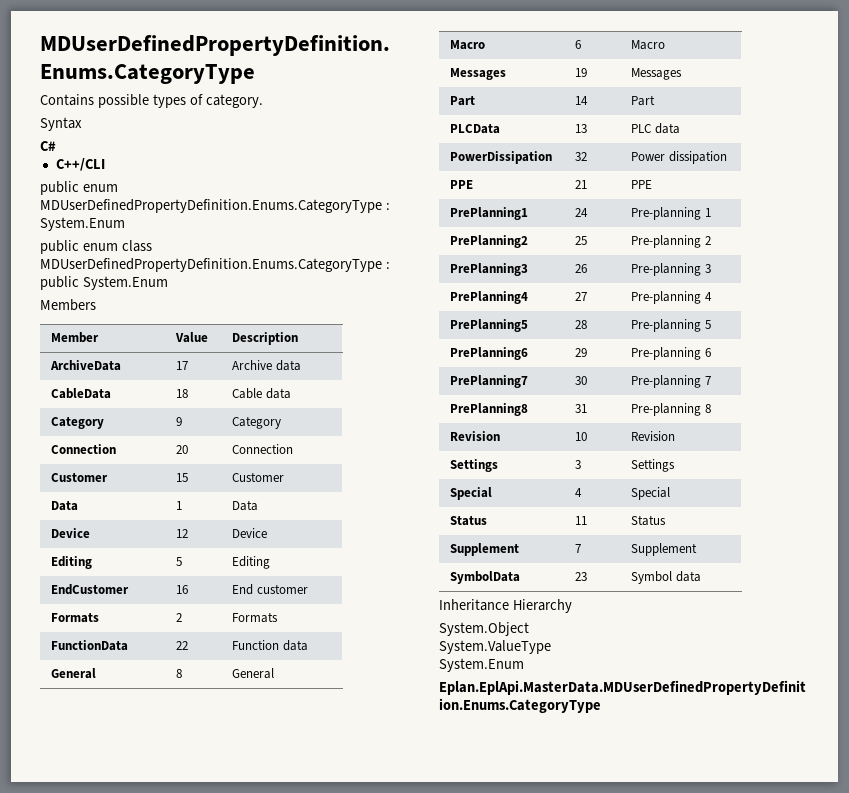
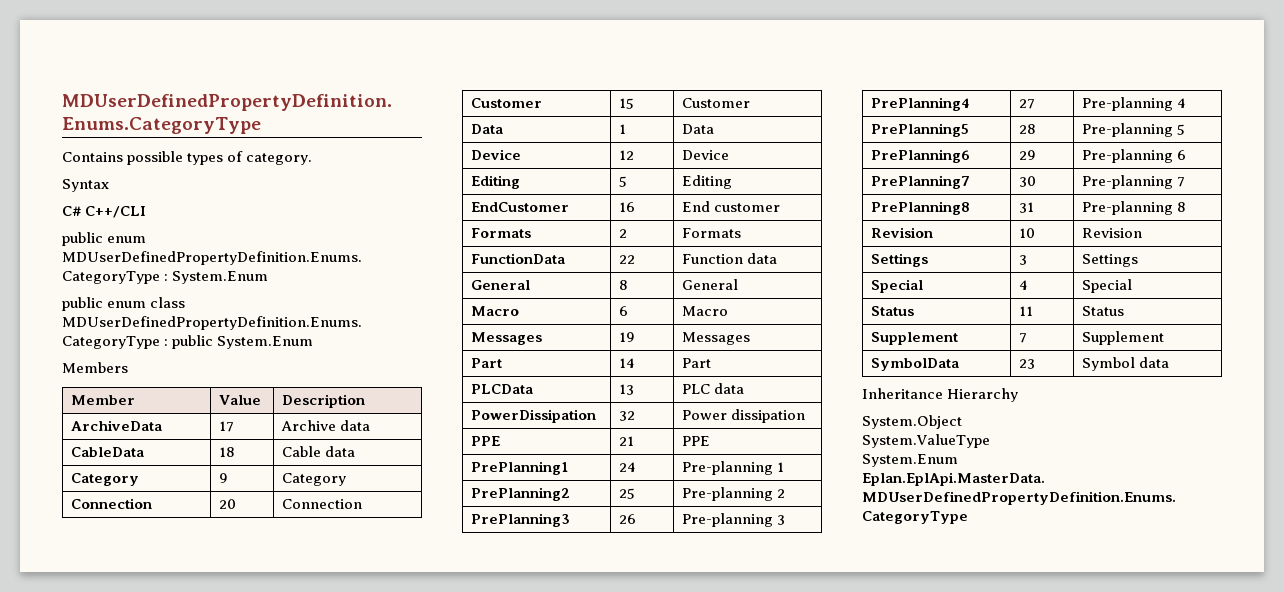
(56, 146) // -> (81, 211) none

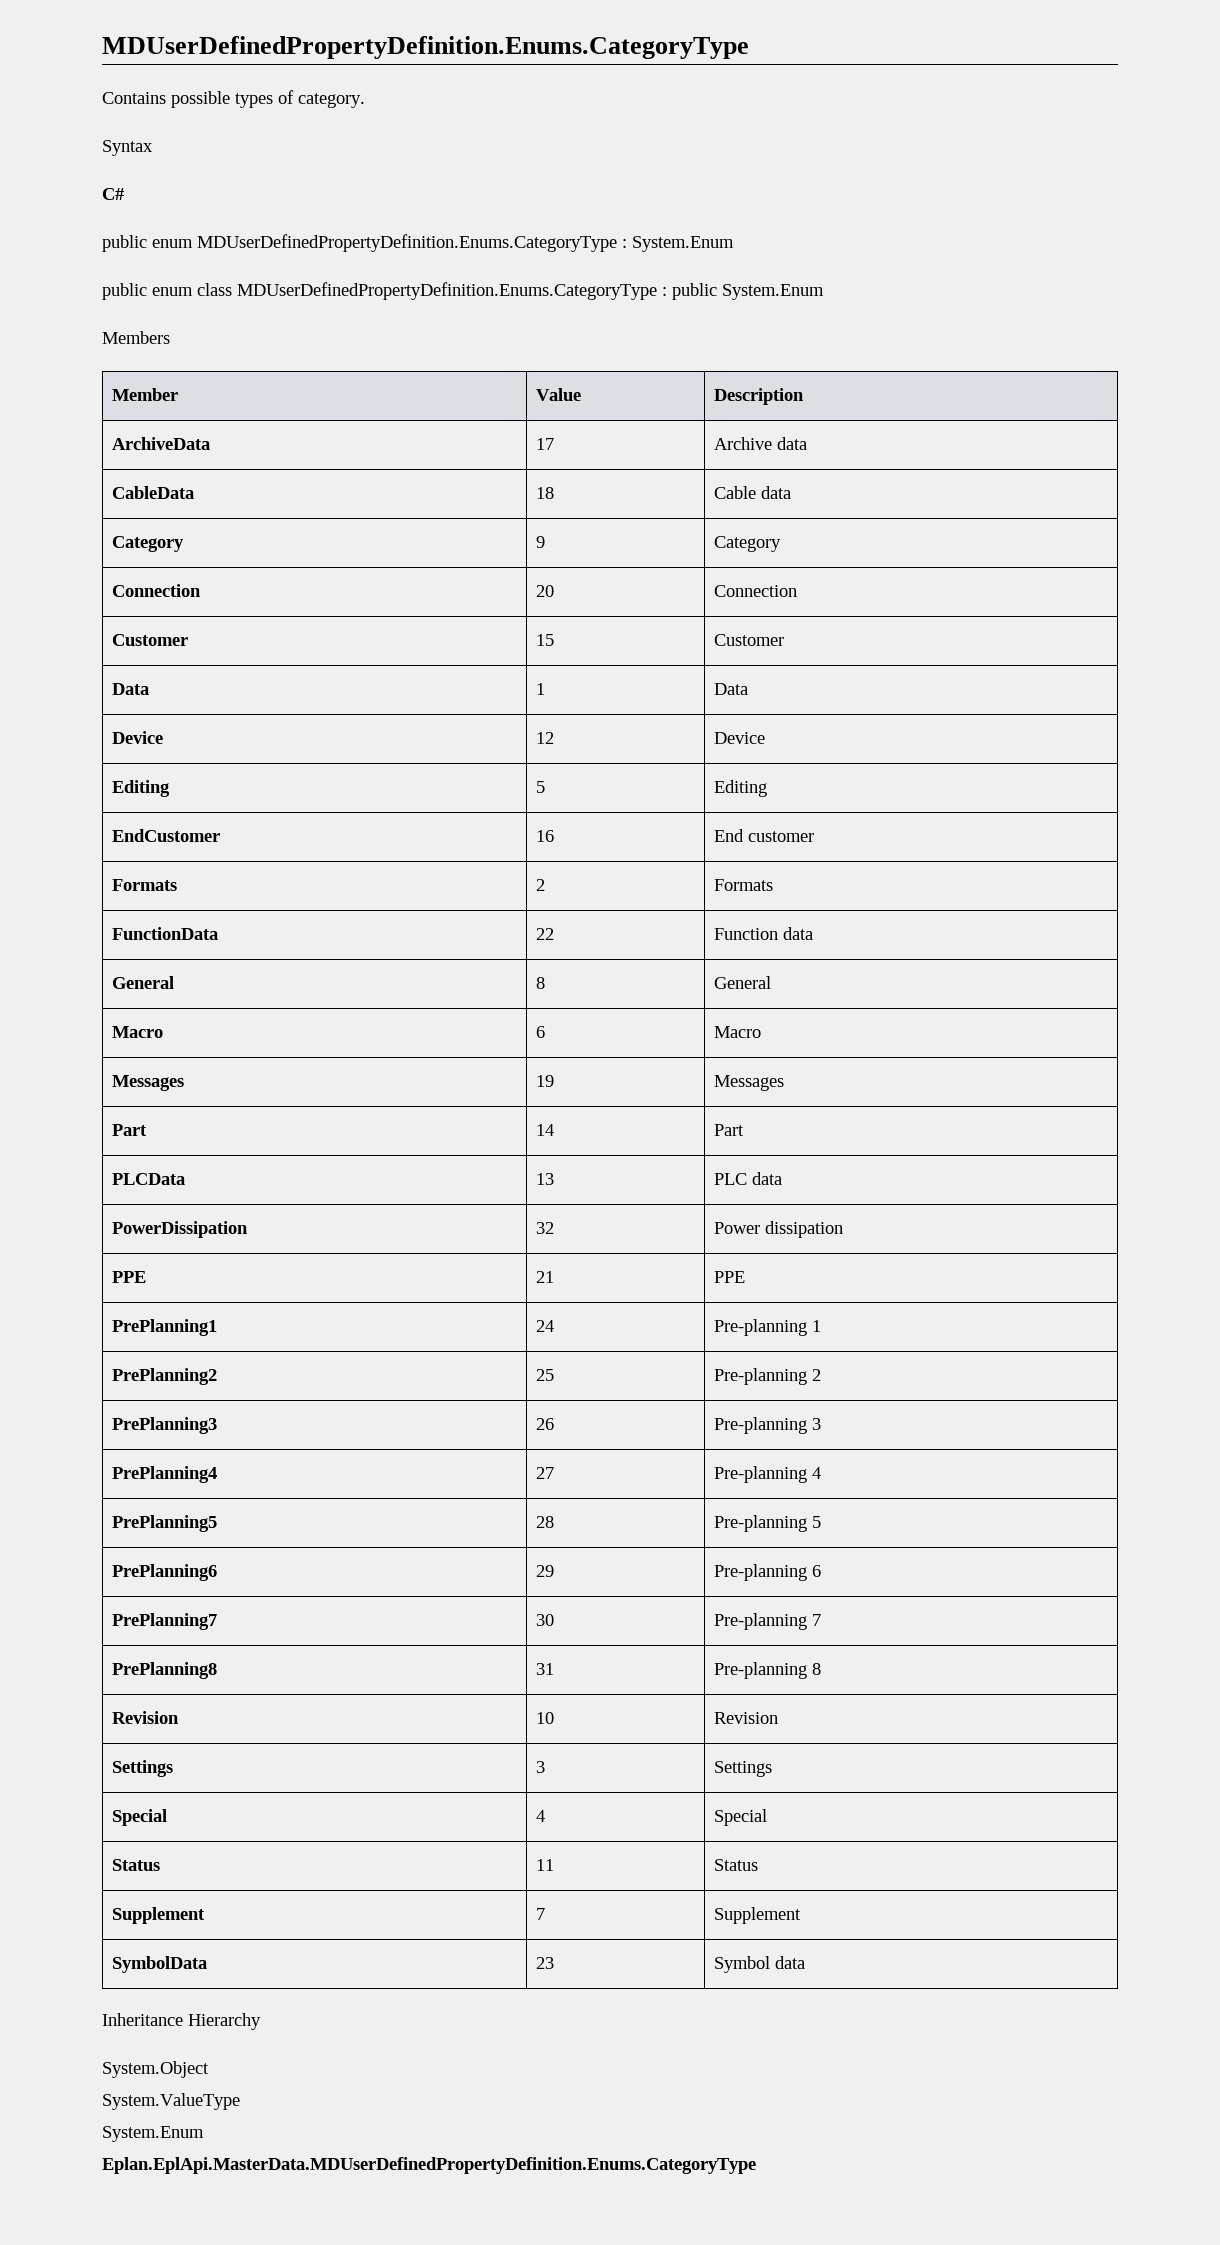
[85,206,147,218] C++/CLI -> (124, 194) none

